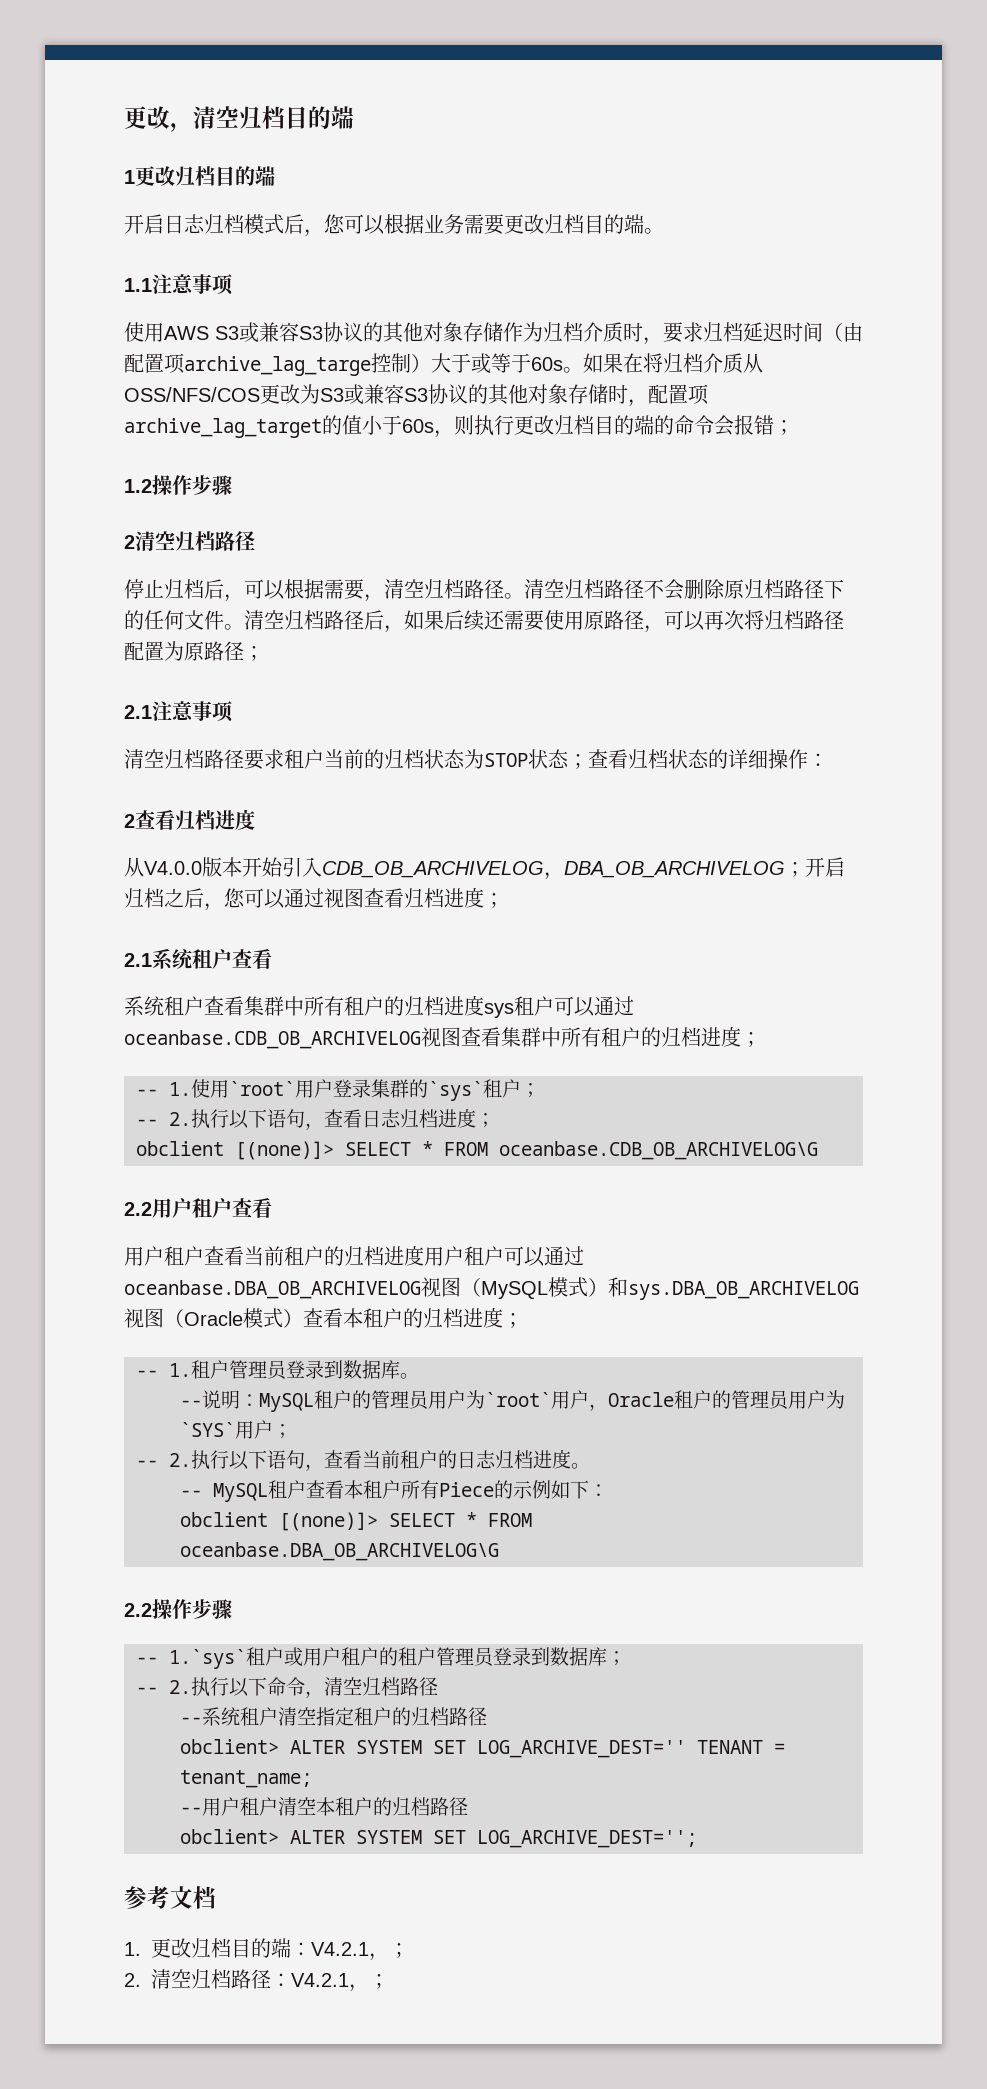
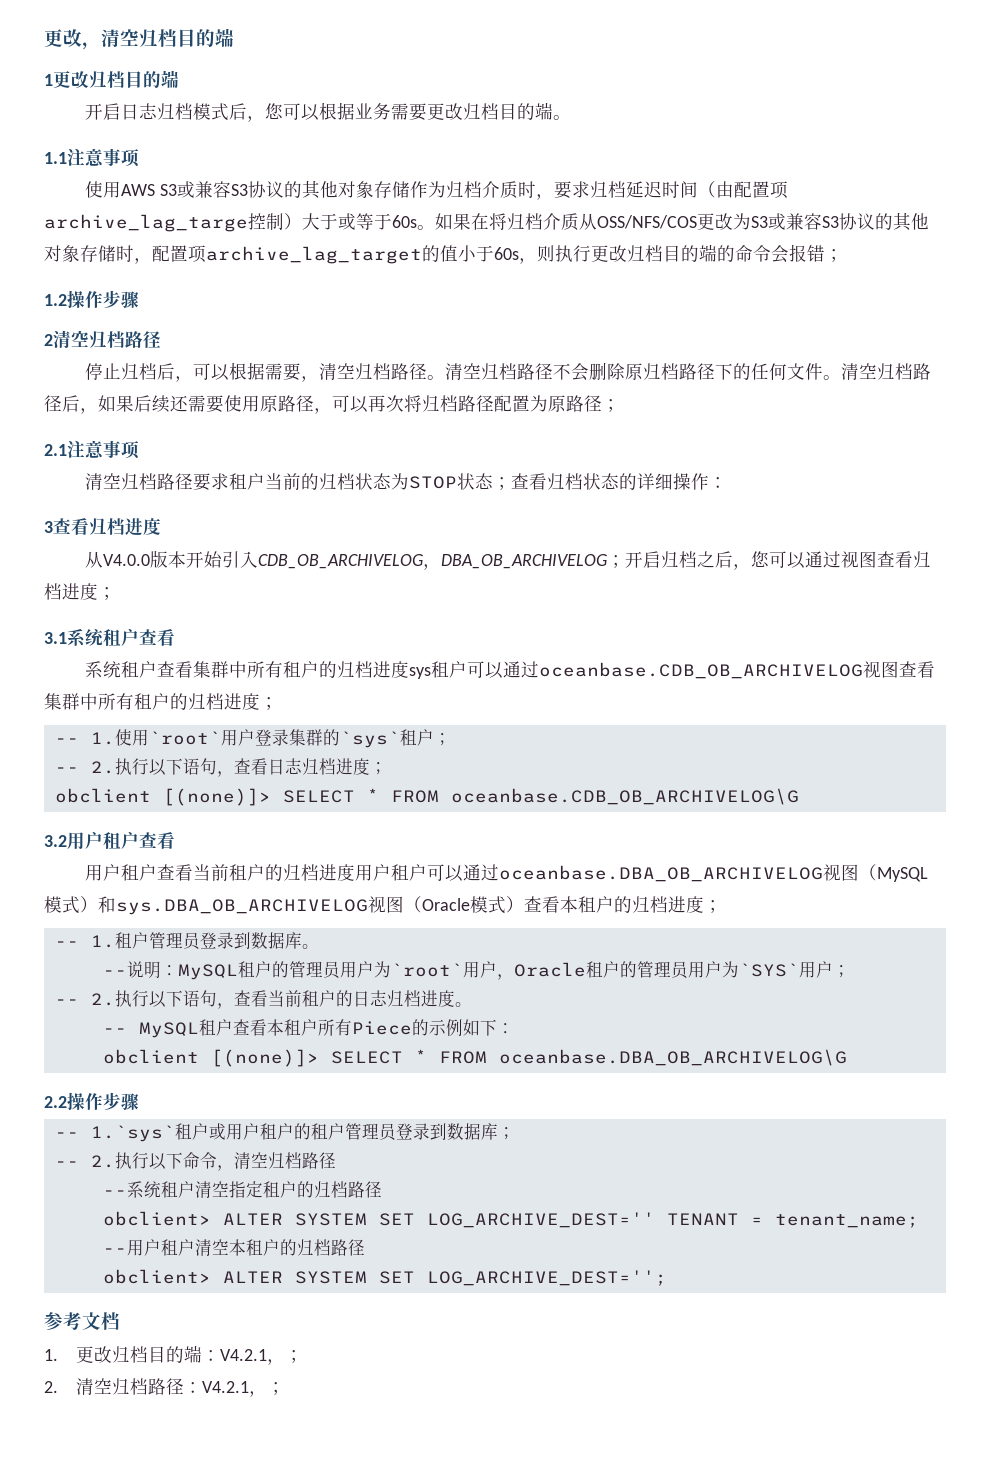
[124,814,135,828] 2 -> [44,521,53,533] 3
[124,953,152,967] 2.1 -> [44,632,67,644] 3.1
[124,1202,152,1216] 2.2 -> [44,835,67,847] 3.2

